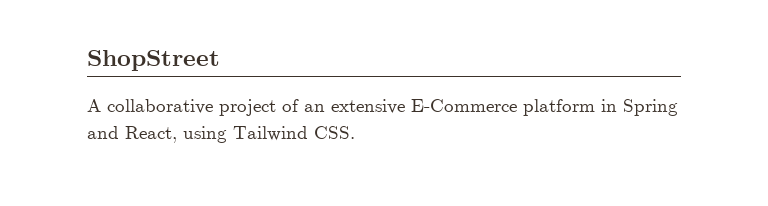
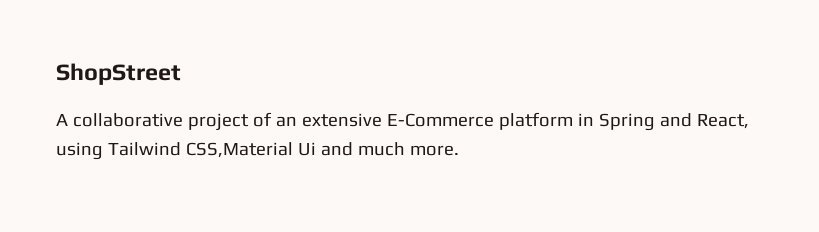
[314,126,355,139] CSS. -> [185,142,459,158] CSS,Material Ui and much more.

